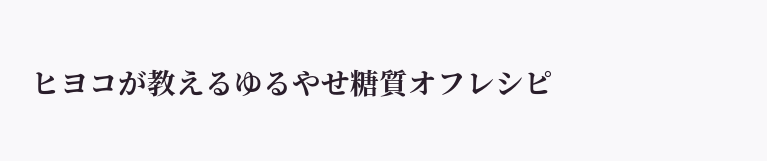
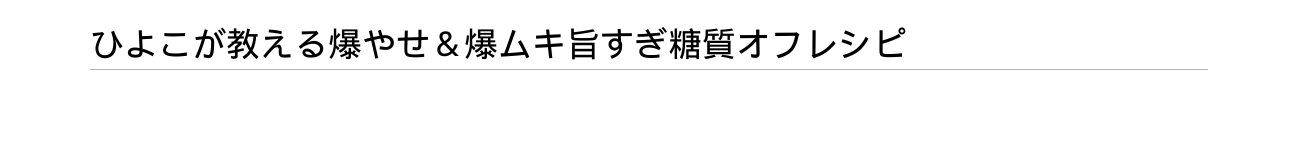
[31,72,118,95] ヒヨコ -> [90,30,192,59] ひよこ
[234,70,350,97] ゆるやせ -> [328,26,668,60] 爆やせ＆爆ムキ旨すぎ

